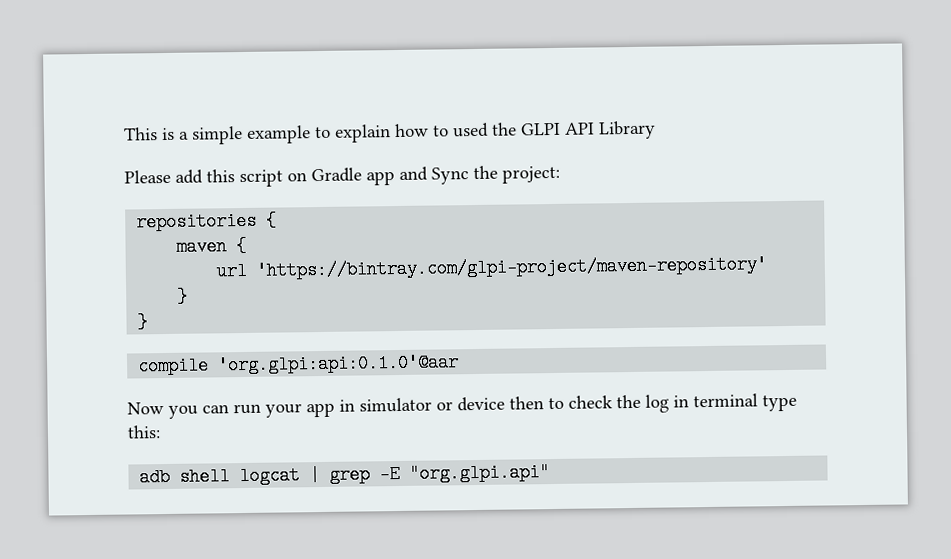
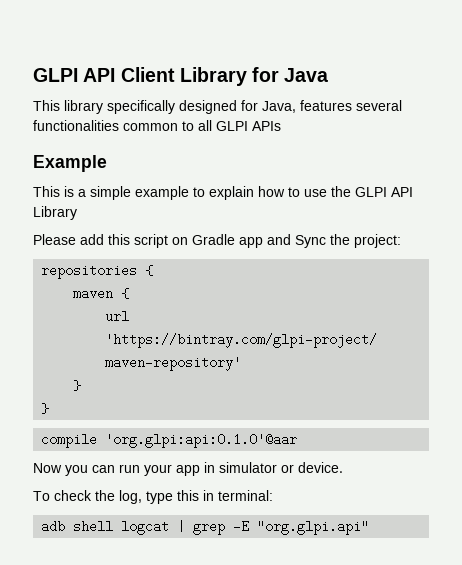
(124, 134) none -> [33,67,329,86] [33,100,402,114] [33,120,281,131] [33,155,107,172] GLPI API Client Library for Java // This library specifically designed for Java, features several functionalities common to all GLPI APIs // Example //
[452,122,489,138] used -> [304,189,327,197] use
[457,393,797,413] [127,425,161,439] device then to check the log in terminal type this: -> [298,462,343,473] [33,490,273,504] device. // To check the log, type this in terminal:

